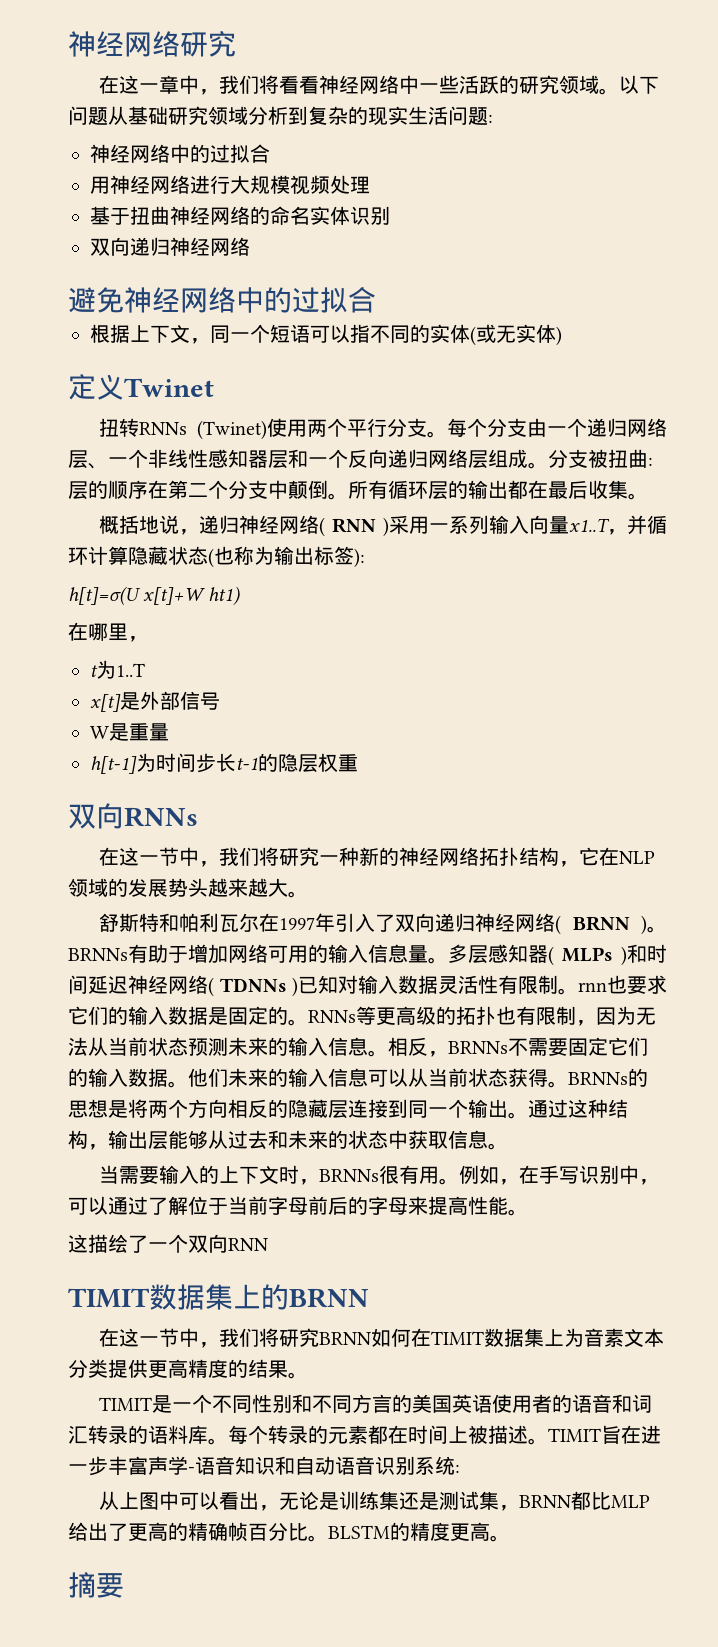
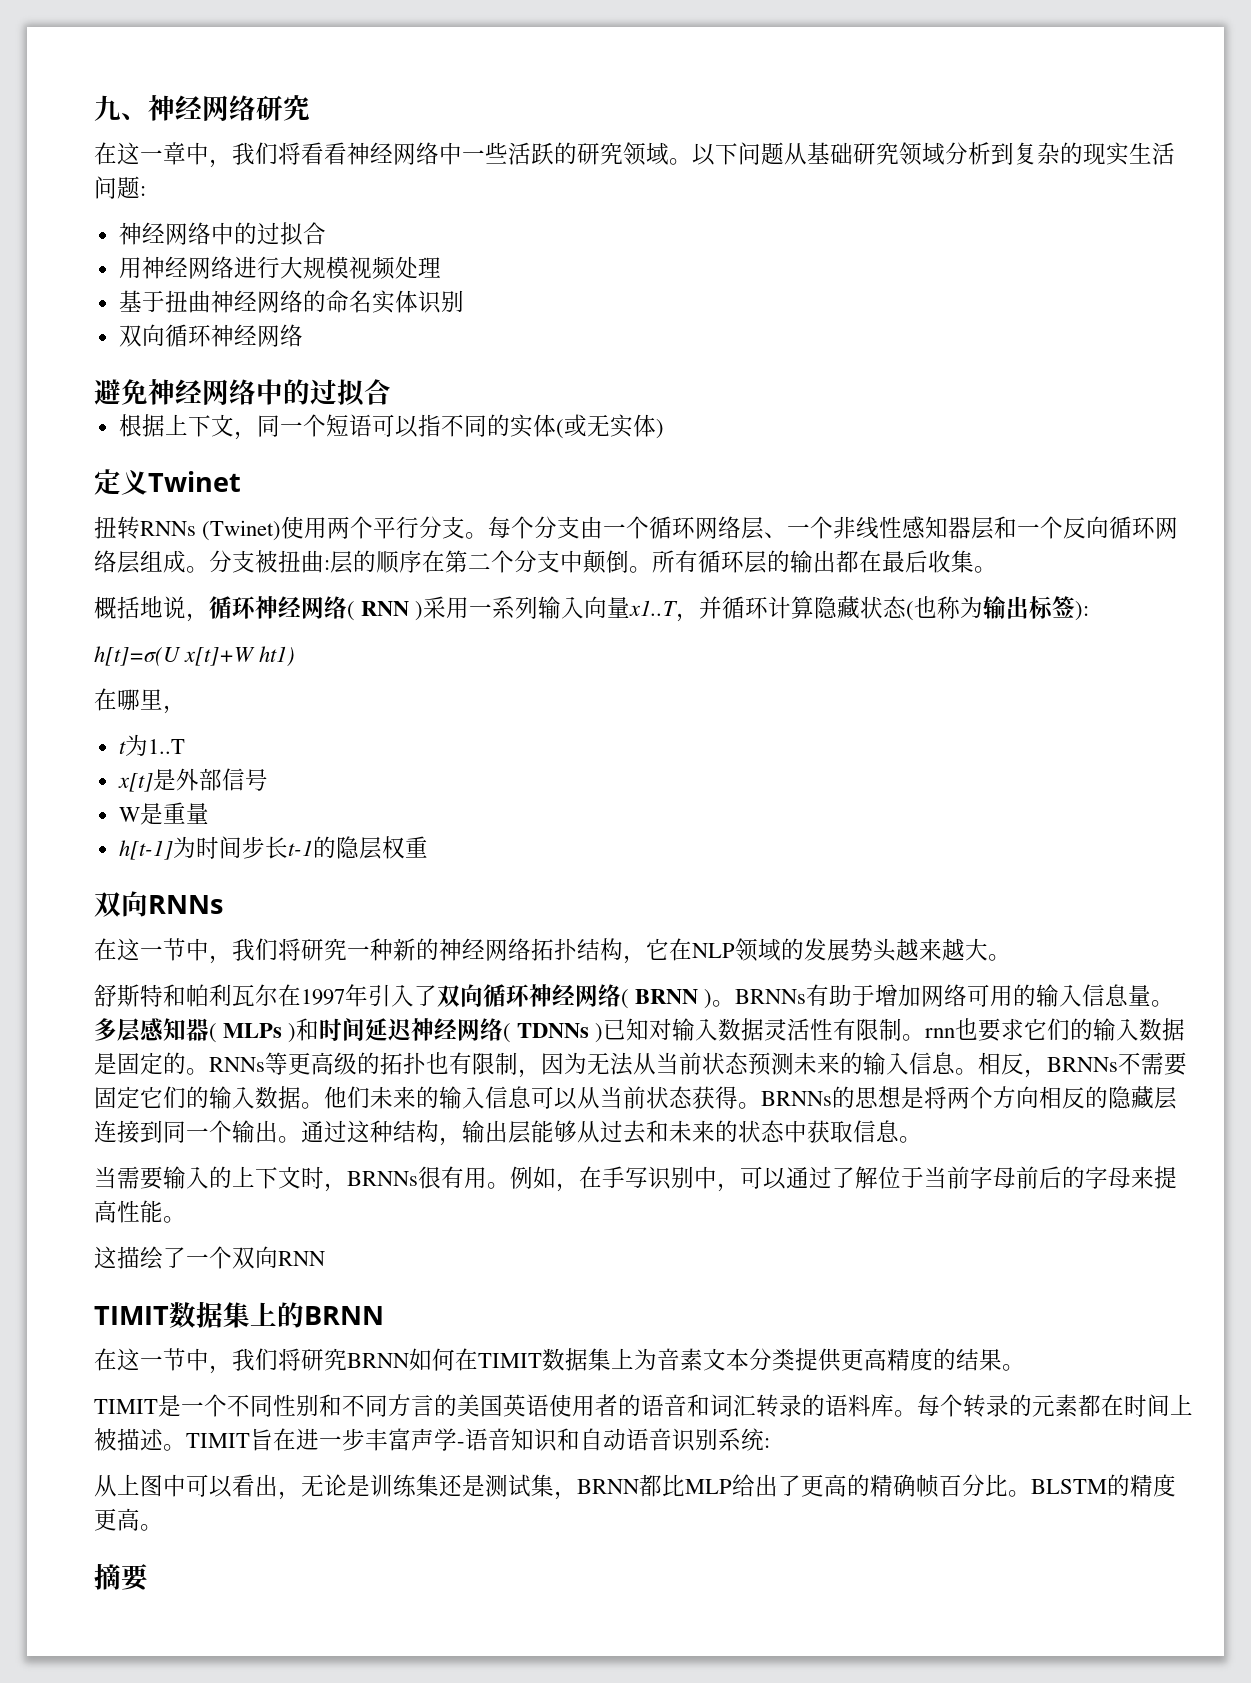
(68, 44) none -> [94,95,148,121] 九、
[130,237,170,256] 递归 -> [164,324,212,347] 循环
[587,418,627,437] 递归 -> [649,516,697,539] 循环
[388,449,428,468] 递归 -> [1109,516,1157,539] 循环
[199,515,240,534] 递归 -> [209,596,256,619] 循环
[435,913,476,932] 递归 -> [483,984,530,1007] 循环

